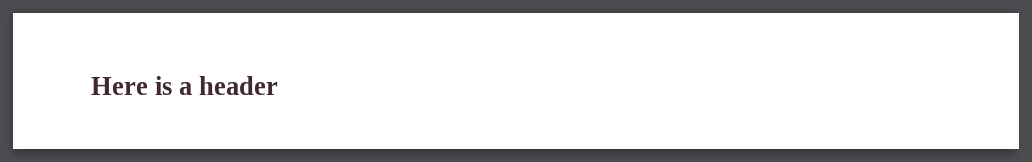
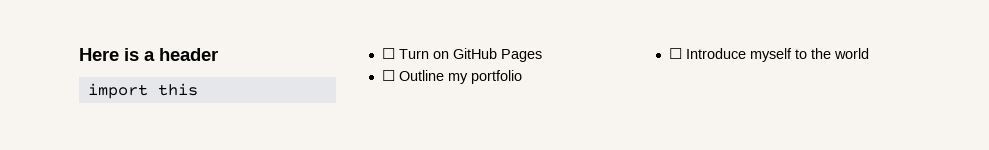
(279, 85) none -> [87,83,198,99] [381,48,542,62] [381,70,522,84] [668,48,869,62] // import this // ☐ Turn on GitHub Pages // ☐ Outline my portfolio // ☐ Introduce myself to the world

